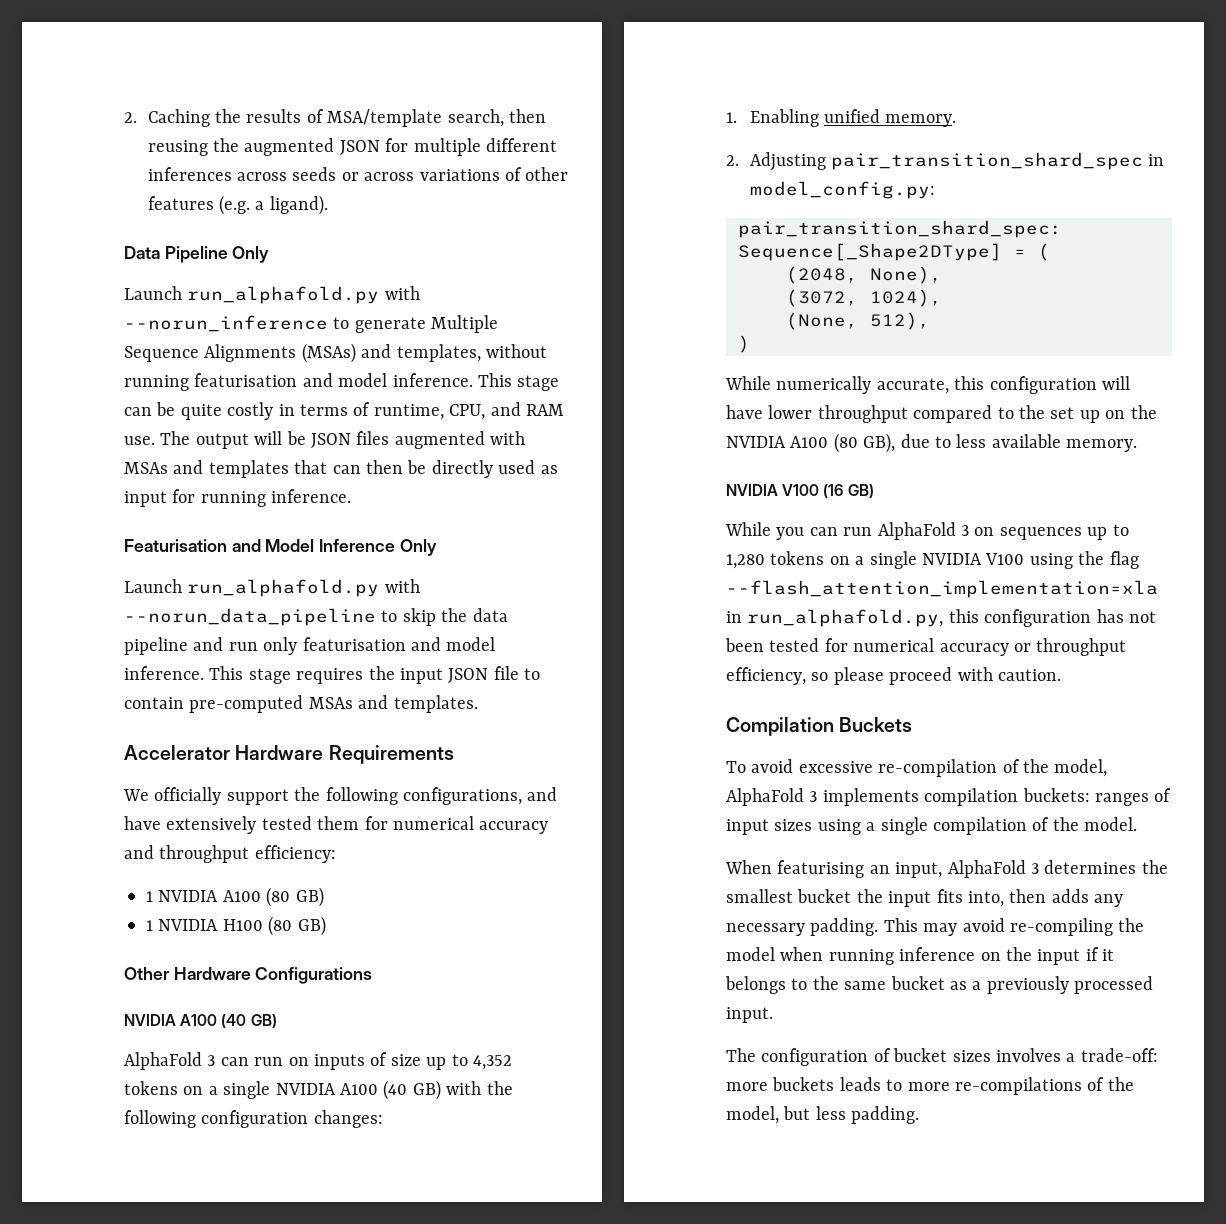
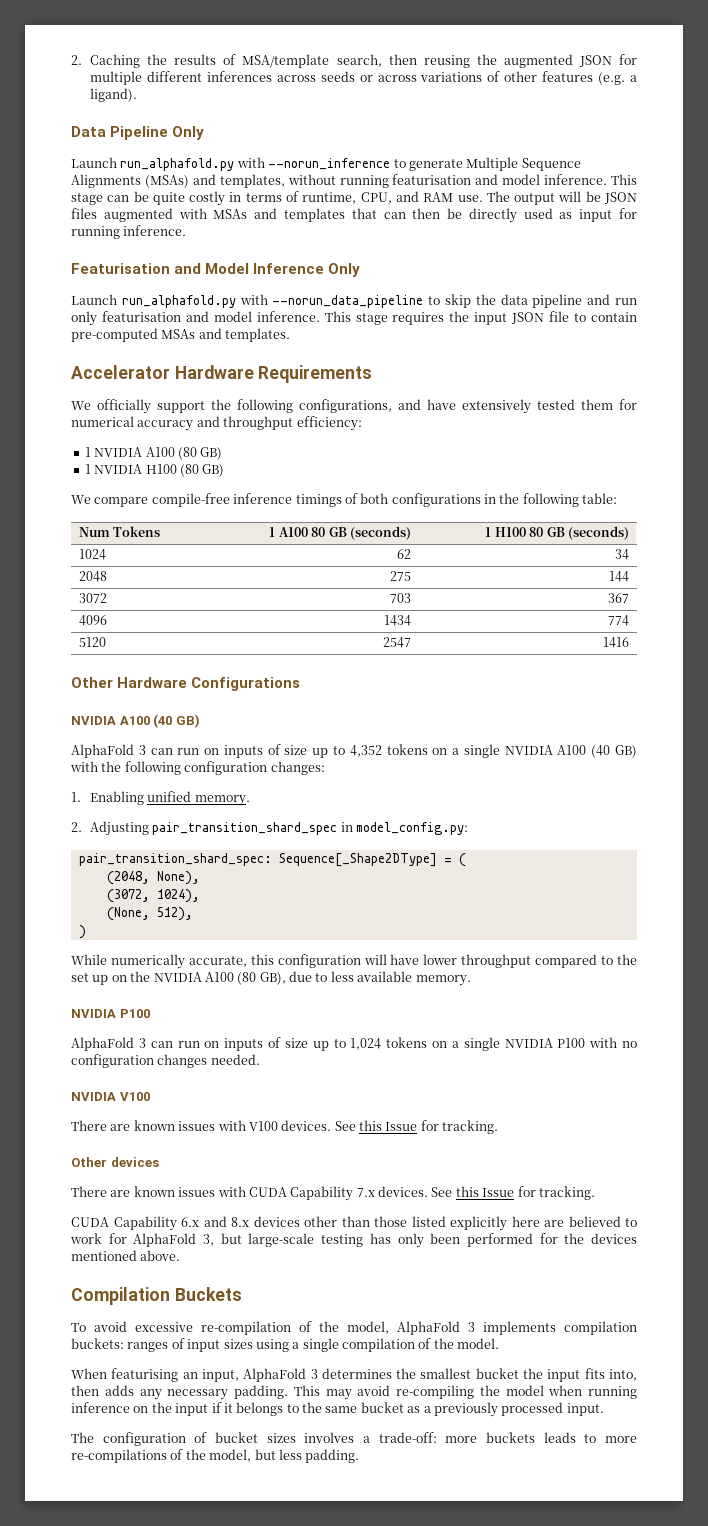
(326, 926) none -> [71,493,618,507] [79,526,161,537] [269,526,411,540] [485,526,629,540] [79,549,107,560] [396,549,411,559] [614,549,629,560] [79,571,108,582] [389,571,411,581] [608,571,629,582] [79,593,108,603] [389,593,411,603] [607,593,629,603] [79,615,108,626] [383,615,411,626] [607,615,629,626] [79,637,107,647] [382,637,411,648] [602,637,629,648] // We compare compile-free inference timings of both configurations in the following table: // Num Tokens | 1 A100 80 GB (seconds) | 1 H100 80 GB (seconds) // 1024 | 62 | 34 // 2048 | 275 | 144 // 3072 | 703 | 367 // 4096 | 1434 | 774 // 5120 | 2547 | 1416
[782,484,874,499] [725,522,1129,540] [726,551,1139,569] [726,580,1158,598] [726,609,1156,627] [725,638,1127,656] [726,667,1061,685] V100 (16 GB) // While you can run AlphaFold 3 on sequences up to 1,280 tokens on a single NVIDIA V100 using the flag --flash_attention_implementation=xla in run_alphafold.py, this configuration has not been tested for numerical accuracy or throughput efficiency, so please proceed with caution. -> [119,1009,150,1018] [71,1037,637,1051] [71,1054,260,1068] [71,1092,150,1101] [71,1120,499,1134] [71,1157,159,1167] [71,1186,595,1201] [71,1216,637,1231] [70,1233,637,1248] [71,1250,181,1261] P100 // AlphaFold 3 can run on inputs of size up to 1,024 tokens on a single NVIDIA P100 with no configuration changes needed. // NVIDIA V100 // There are known issues with V100 devices. See this Issue for tracking. // Other devices // There are known issues with CUDA Capability 7.x devices. See this Issue for tracking. // CUDA Capability 6.x and 8.x devices other than those listed explicitly here are believed to work for AlphaFold 3, but large-scale testing has only been performed for the devices mentioned above.

